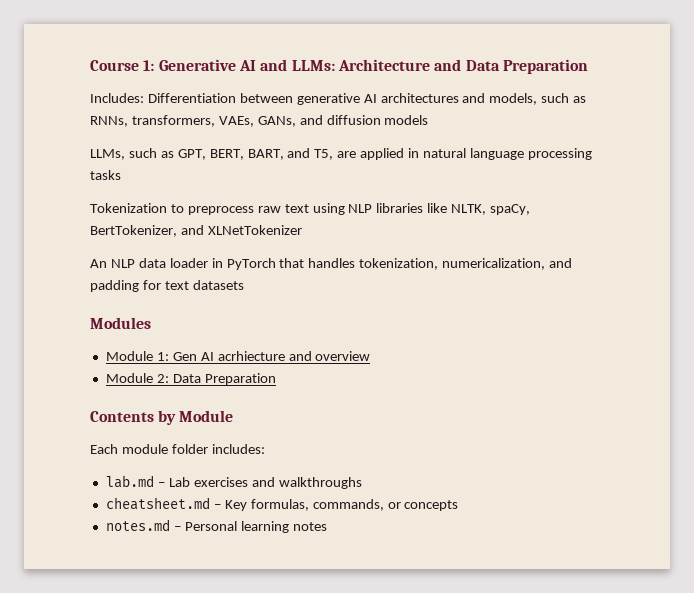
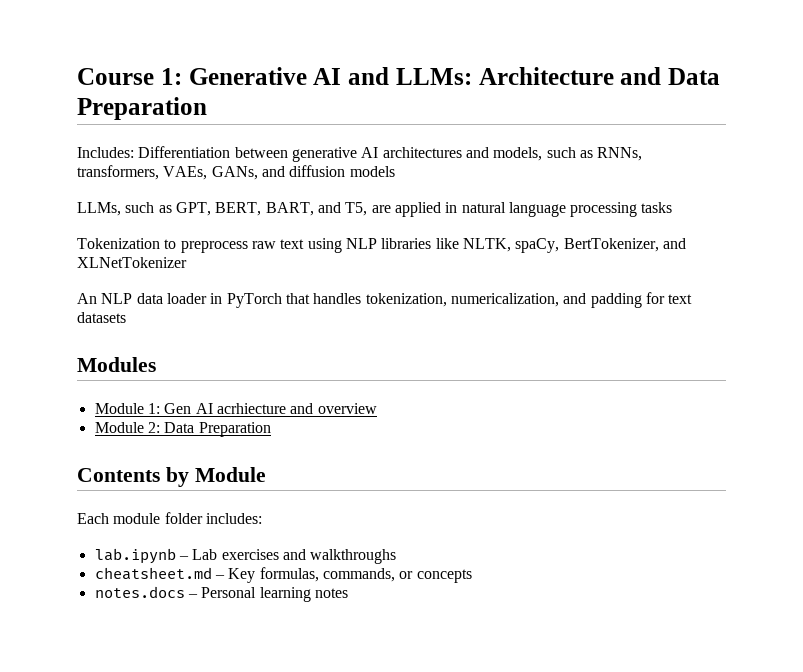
[105,475,154,488] lab.md -> [94,548,176,564] lab.ipynb
[105,519,170,531] notes.md -> [94,586,185,598] notes.docs

